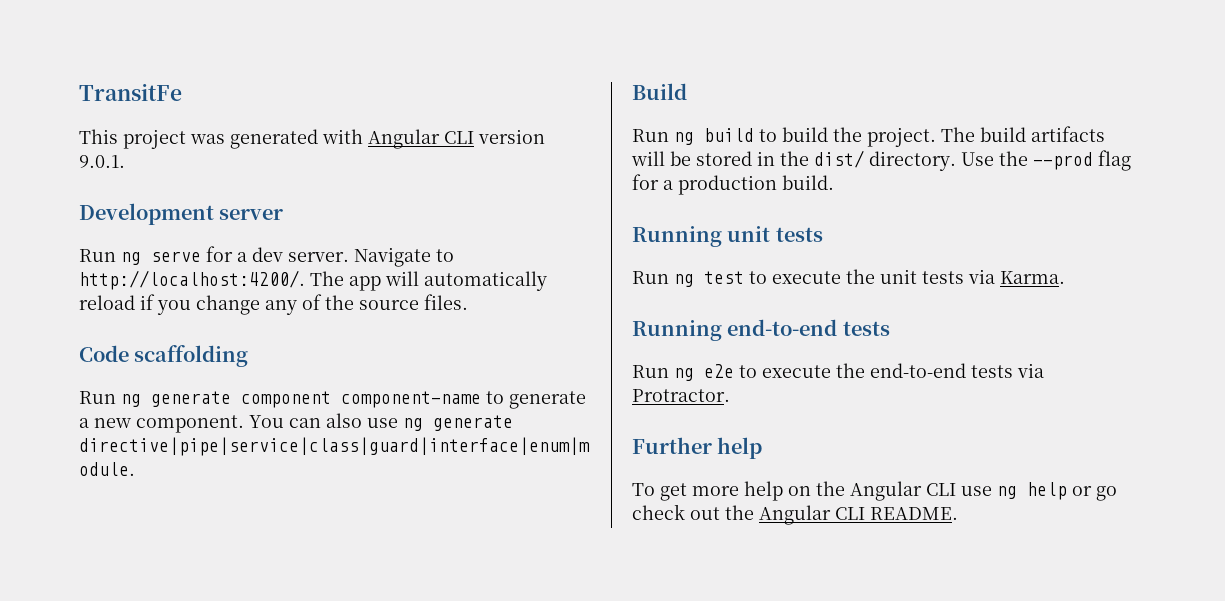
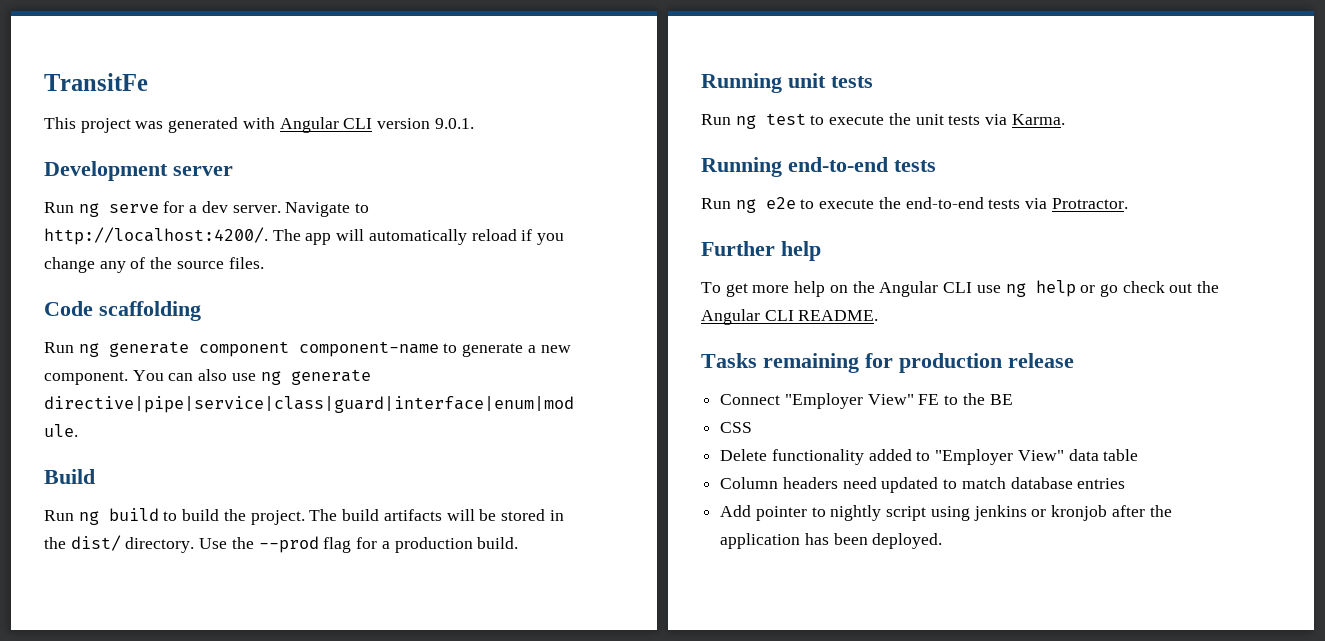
(958, 513) none -> [701,353,1074,373] [720,393,1013,409] [720,422,753,433] [720,449,1139,465] [720,477,1126,493] [720,505,1172,521] [720,533,943,549] // Tasks remaining for production release // Connect "Employer View" FE to the BE // CSS // Delete functionality added to "Employer View" data table // Column headers need updated to match database entries // Add pointer to nightly script using jenkins or kronjob after the application has been deployed.

